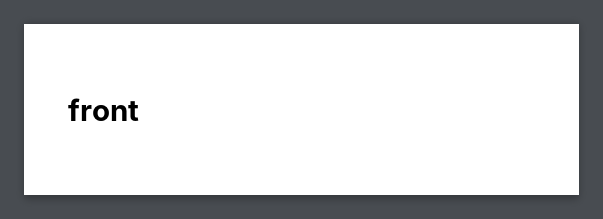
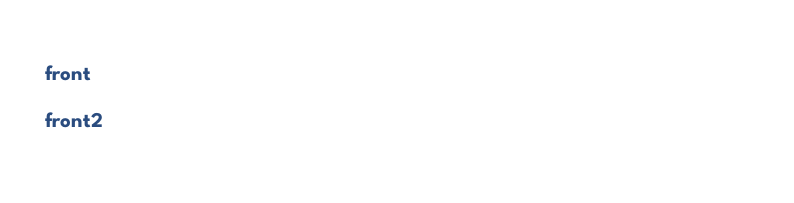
(139, 109) none -> [45,112,103,128] // front2

